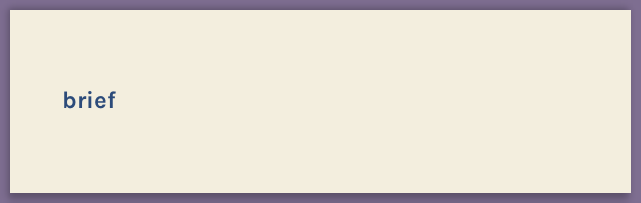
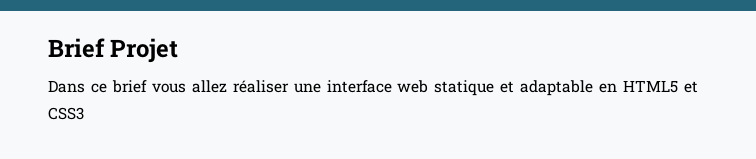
[62,90,116,109] brief -> [48,38,179,63] [48,80,699,96] [48,107,84,120] Brief Projet // Dans ce brief vous allez réaliser une interface web statique et adaptable en HTML5 et CSS3

